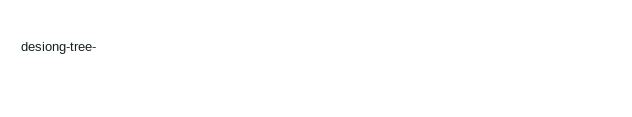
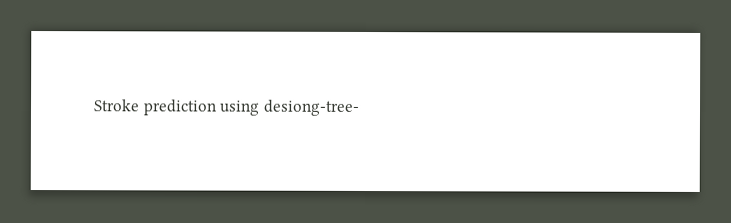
(21, 48) none -> [93,99,261,116] Stroke prediction using

